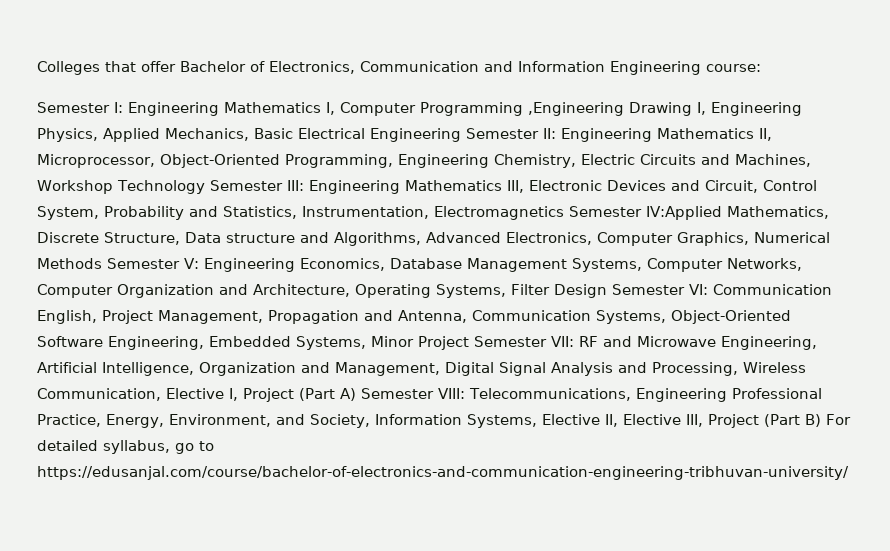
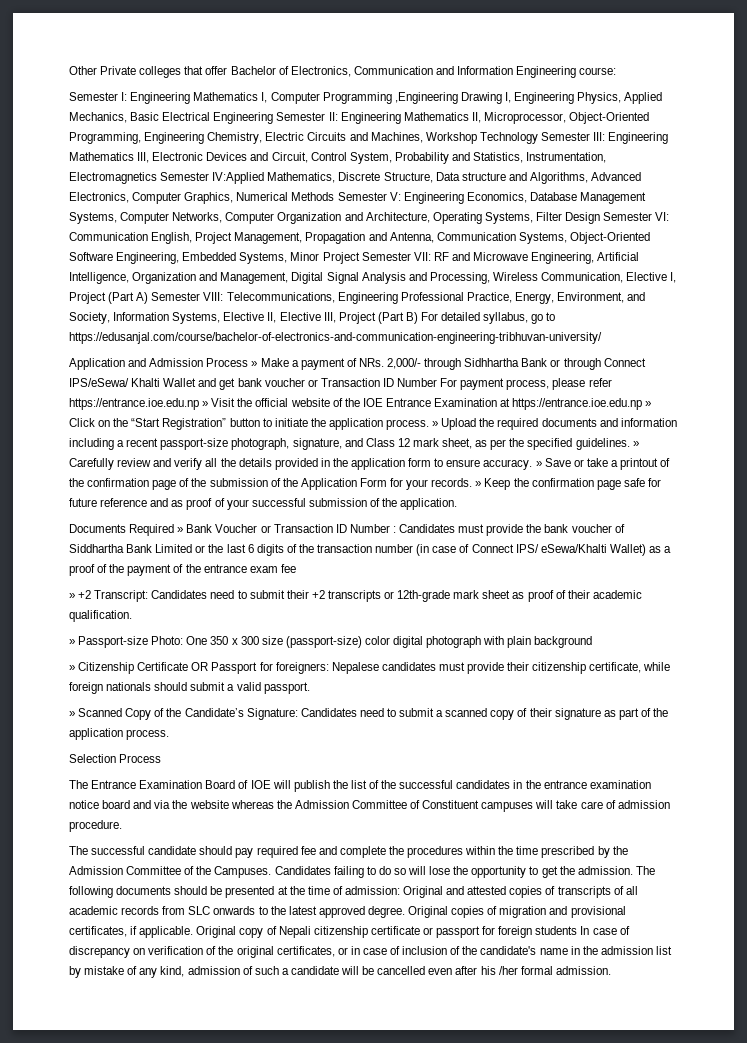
[37,61,100,75] Colleges -> [69,66,182,78] Other Private colleges
(849, 473) none -> [69,358,646,370] [69,378,612,390] [69,398,652,410] [69,418,677,430] [69,438,639,450] [69,458,671,470] [69,478,661,490] [69,498,458,510] [69,524,625,536] [69,544,672,556] [69,564,296,576] [69,590,642,602] [69,610,132,622] [69,636,593,648] [69,662,671,674] [69,682,310,694] [69,708,669,720] [69,728,170,740] [69,754,162,763] [69,780,651,792] [69,800,670,812] [69,820,122,832] [69,846,628,858] [69,866,655,878] [69,886,638,898] [69,906,626,918] [69,926,630,938] [69,946,672,958] [69,966,611,978] // Application and Admission Process » Make a payment of NRs. 2,000/- through Sidhhartha Bank or through Connect IPS/eSewa/ Khalti Wallet and get bank voucher or Transaction ID Number For payment process, please refer https://entrance.ioe.edu.np » Visit the official website of the IOE Entrance Examination at https://entrance.ioe.edu.np » Click on the “Start Registration” button to initiate the application process. » Upload the required documents and information including a recent passport-size photograph, signature, and Class 12 mark sheet, as per the specified guidelines. » Carefully review and verify all the details provided in the application form to ensure accuracy. » Save or take a printout of the confirmation page of the submission of the Application Form for your records. » Keep the confirmation page safe for future reference and as proof of your successful submission of the application. // Documents Required » Bank Voucher or Transaction ID Number : Candidates must provide the bank voucher of Siddhartha Bank Limited or the last 6 digits of the transaction number (in case of Connect IPS/ eSewa/Khalti Wallet) as a proof of the payment of the entrance exam fee // » +2 Transcript: Candidates need to submit their +2 transcripts or 12th-grade mark sheet as proof of their academic qualification. // » Passport-size Photo: One 350 x 300 size (passport-size) color digital photograph with plain background // » Citizenship Certificate OR Passport for foreigners: Nepalese candidates must provide their citizenship certificate, while foreign nationals should submit a valid passport. // » Scanned Copy of the Candidate’s Signature: Candidates need to submit a scanned copy of their signature as part of the application process. // Selection Process // The Entrance Examination Board of IOE will publish the list of the successful candidates in the entrance examination notice board and via the website whereas the Admission Committee of Constituent campuses will take care of admission procedure. // The successful candidate should pay required fee and complete the procedures within the time prescribed by the Admission Committee of the Campuses. Candidates failing to do so will lose the opportunity to get the admission. The following documents should be presented at the time of admission: Original and attested copies of transcripts of all academic records from SLC onwards to the latest approved degree. Original copies of migration and provisional certificates, if applicable. Original copy of Nepali citizenship certificate or passport for foreign students In case of discrepancy on verification of the original certificates, or in case of inclusion of the candidate's name in the admission list by mistake of any kind, admission of such a candidate will be cancelled even after his /her formal admission.

